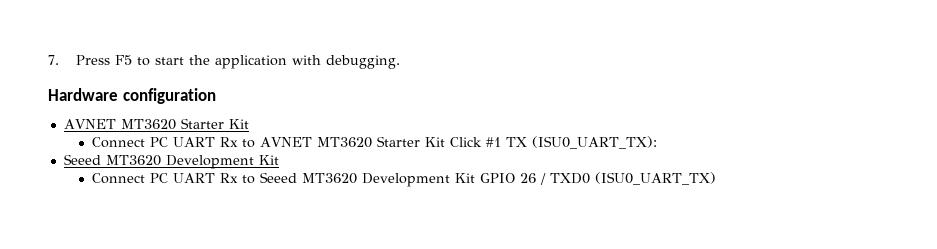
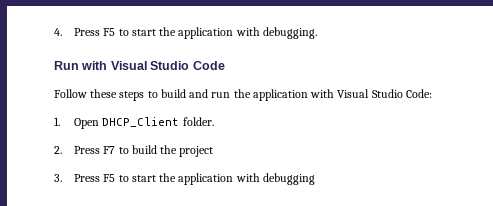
[48,55,59,65] 7. -> [54,28,62,36] 4.
[48,88,216,104] [63,118,249,130] [92,136,658,149] [63,154,279,169] [92,172,717,187] Hardware configuration // AVNET MT3620 Starter Kit // Connect PC UART Rx to AVNET MT3620 Starter Kit Click #1 TX (ISU0_UART_TX): // Seeed MT3620 Development Kit // Connect PC UART Rx to Seeed MT3620 Development Kit GPIO 26 / TXD0 (ISU0_UART_TX) -> [54,61,225,70] [54,89,432,101] [54,117,214,129] [54,145,214,157] [54,173,315,185] Run with Visual Studio Code // Follow these steps to build and run the application with Visual Studio Code: // 1. Open DHCP_Client folder. // 2. Press F7 to build the project // 3. Press F5 to start the application with debugging

